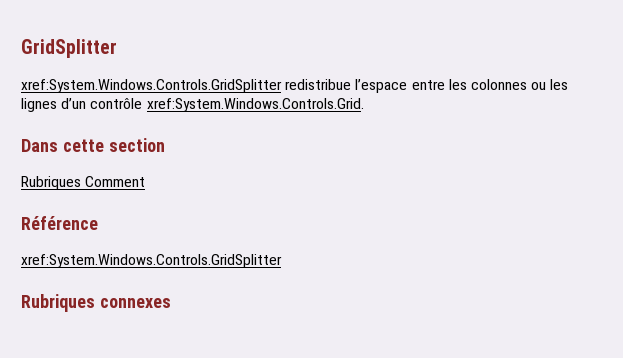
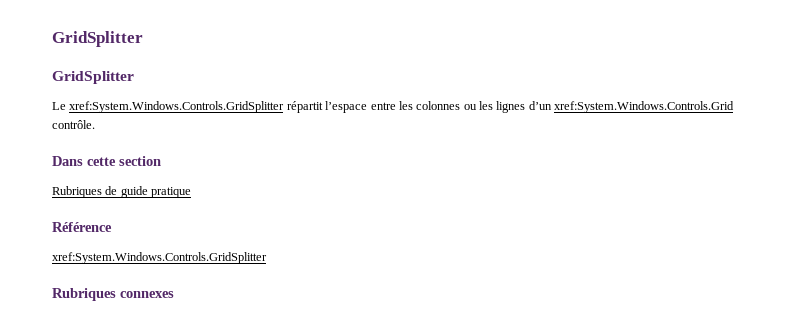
[21,39,117,58] [21,79,352,93] GridSplitter // xref:System.Windows.Controls.GridSplitter redistribue -> [52,31,143,47] [52,71,134,84] [52,101,323,113] GridSplitter // GridSplitter // Le xref:System.Windows.Controls.GridSplitter répartit
[90,98,364,112] contrôle xref:System.Windows.Controls.Grid. -> [554,101,735,113] [52,120,95,129] xref:System.Windows.Controls.Grid contrôle.
[85,176,146,187] Comment -> [105,186,192,198] de guide pratique

